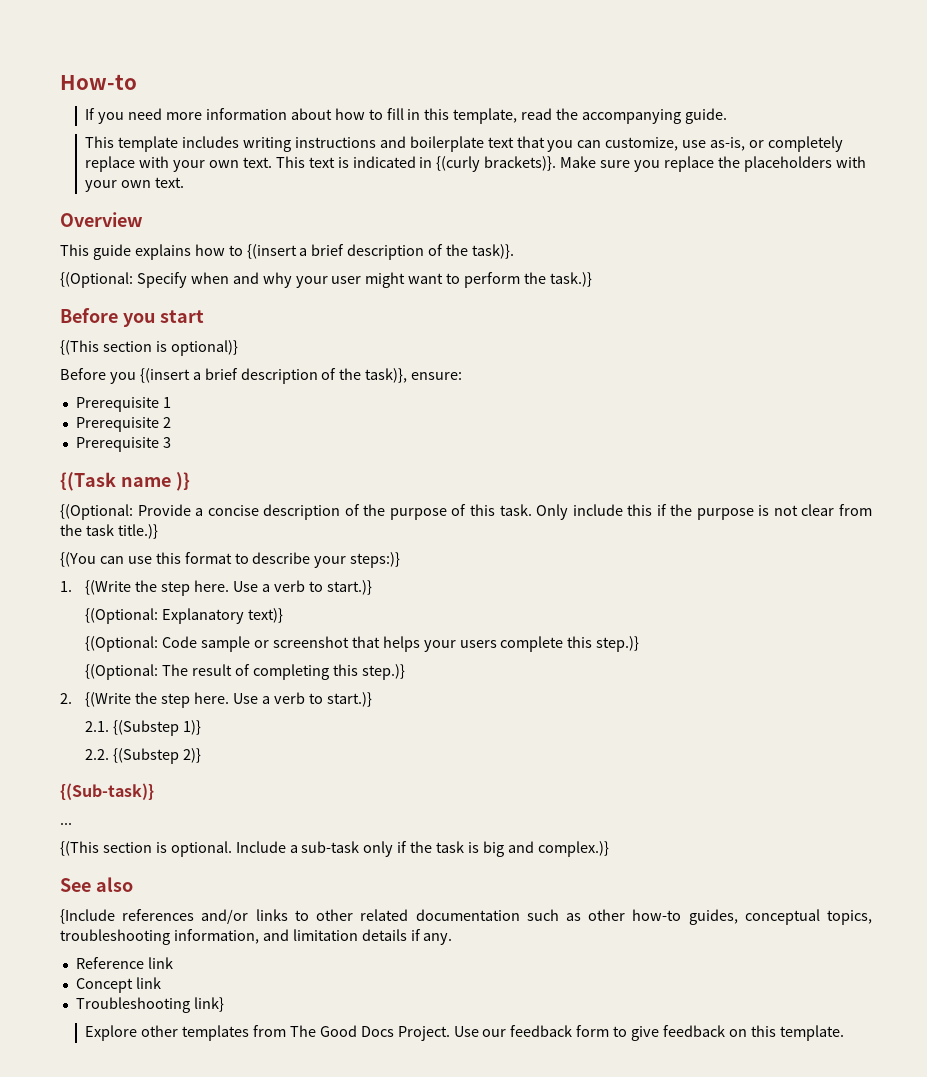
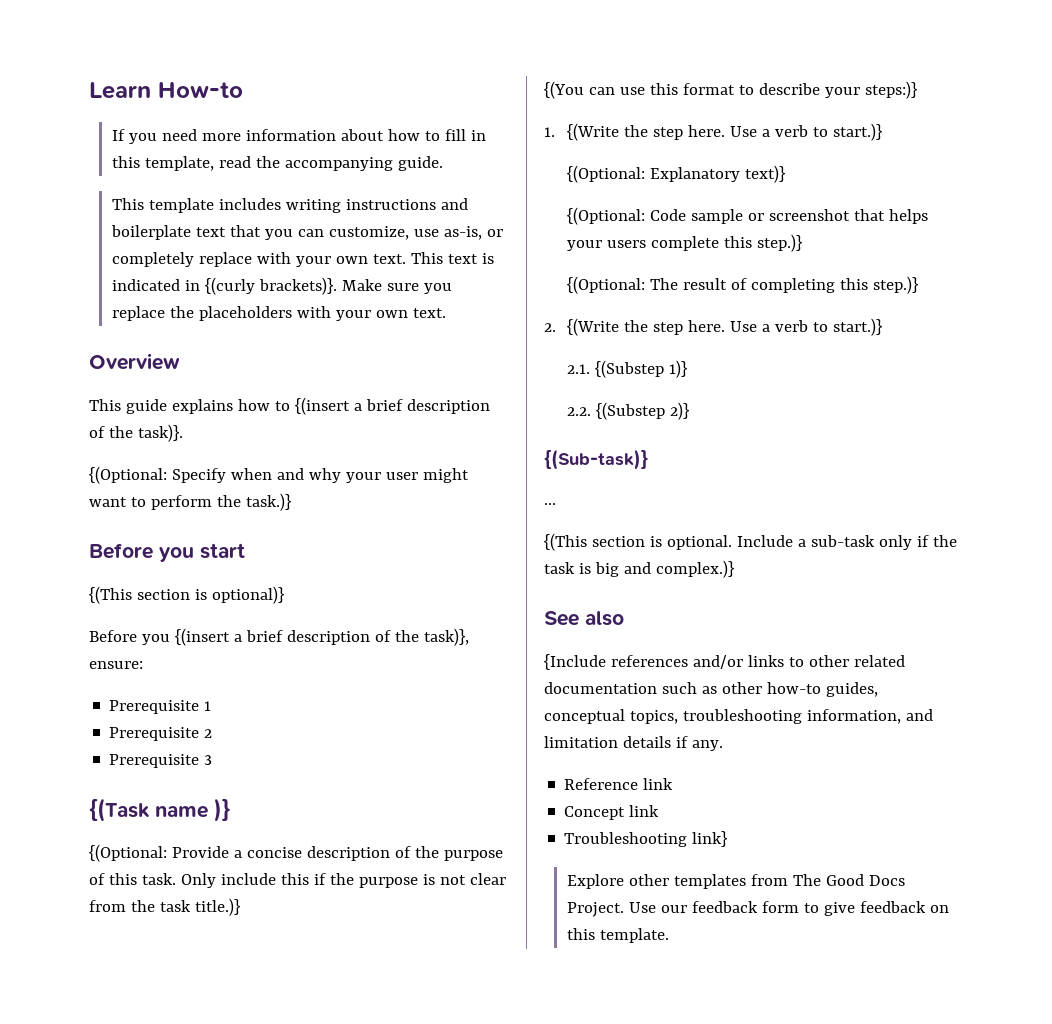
(60, 82) none -> [89,82,151,99] Learn

